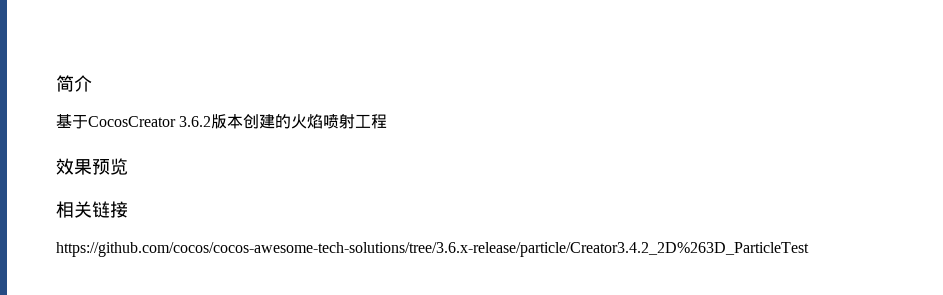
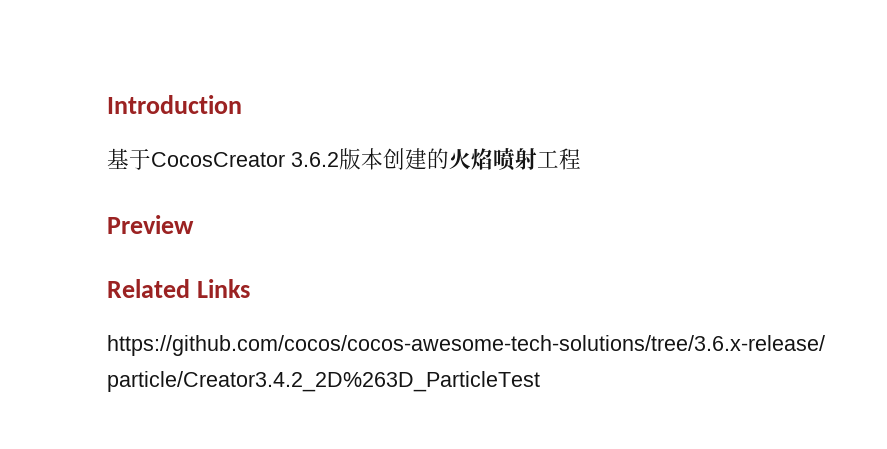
[56,75,92,92] 简介 -> [107,95,242,114] Introduction
[56,158,128,175] [56,201,128,218] 效果预览 // 相关链接 -> [107,215,194,234] [107,279,250,298] Preview // Related Links

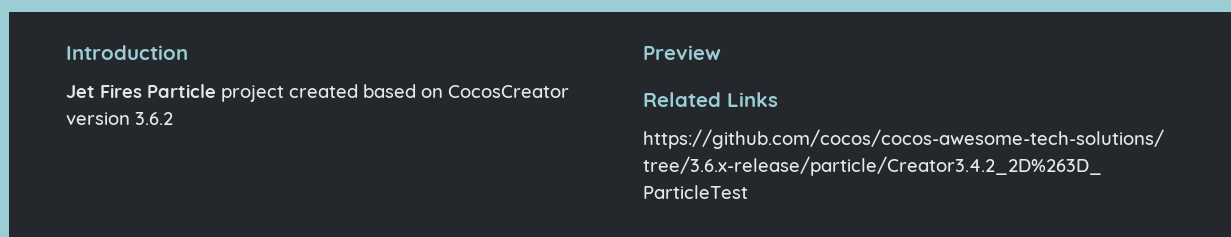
[107,148,581,171] 基于CocosCreator 3.6.2版本创建的火焰喷射工程 -> [66,84,569,102] [66,112,173,125] Jet Fires Particle project created based on CocosCreator version 3.6.2

